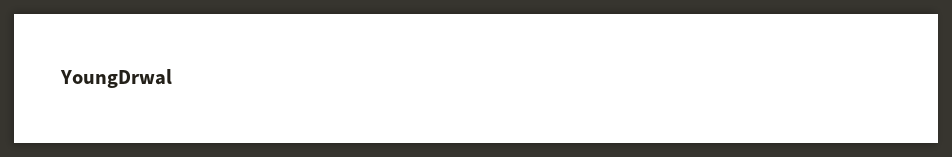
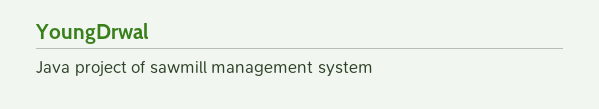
(172, 78) none -> [36,60,373,77] // Java project of sawmill management system

